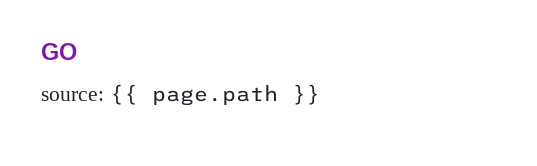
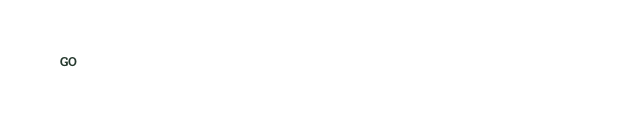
[41,84,320,106] // source: {{ page.path }} -> (77, 62) none

